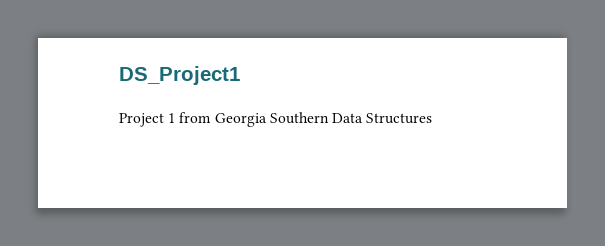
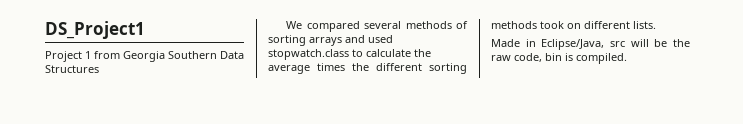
(433, 118) none -> [286,21,468,32] [268,35,393,46] [268,49,431,60] [268,63,467,74] [491,21,656,29] [491,39,690,50] [491,53,627,64] // We compared several methods of sorting arrays and used stopwatch.class to calculate the average times the different sorting methods took on different lists. // Made in Eclipse/Java, src will be the raw code, bin is compiled.

